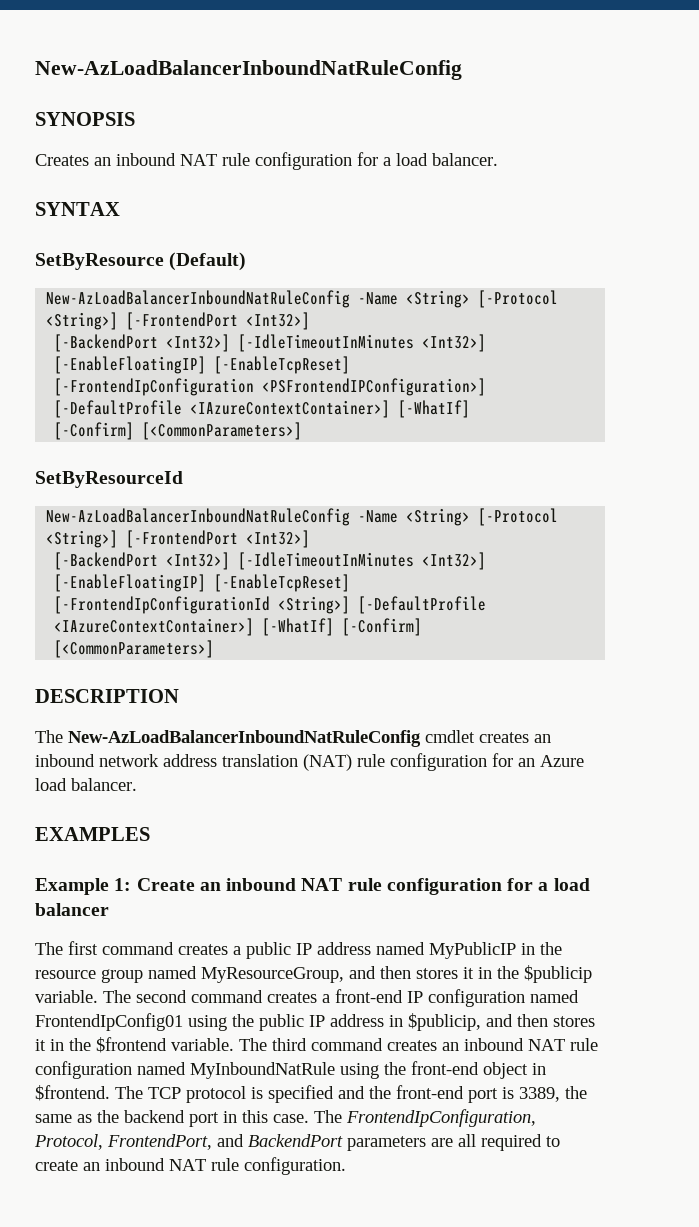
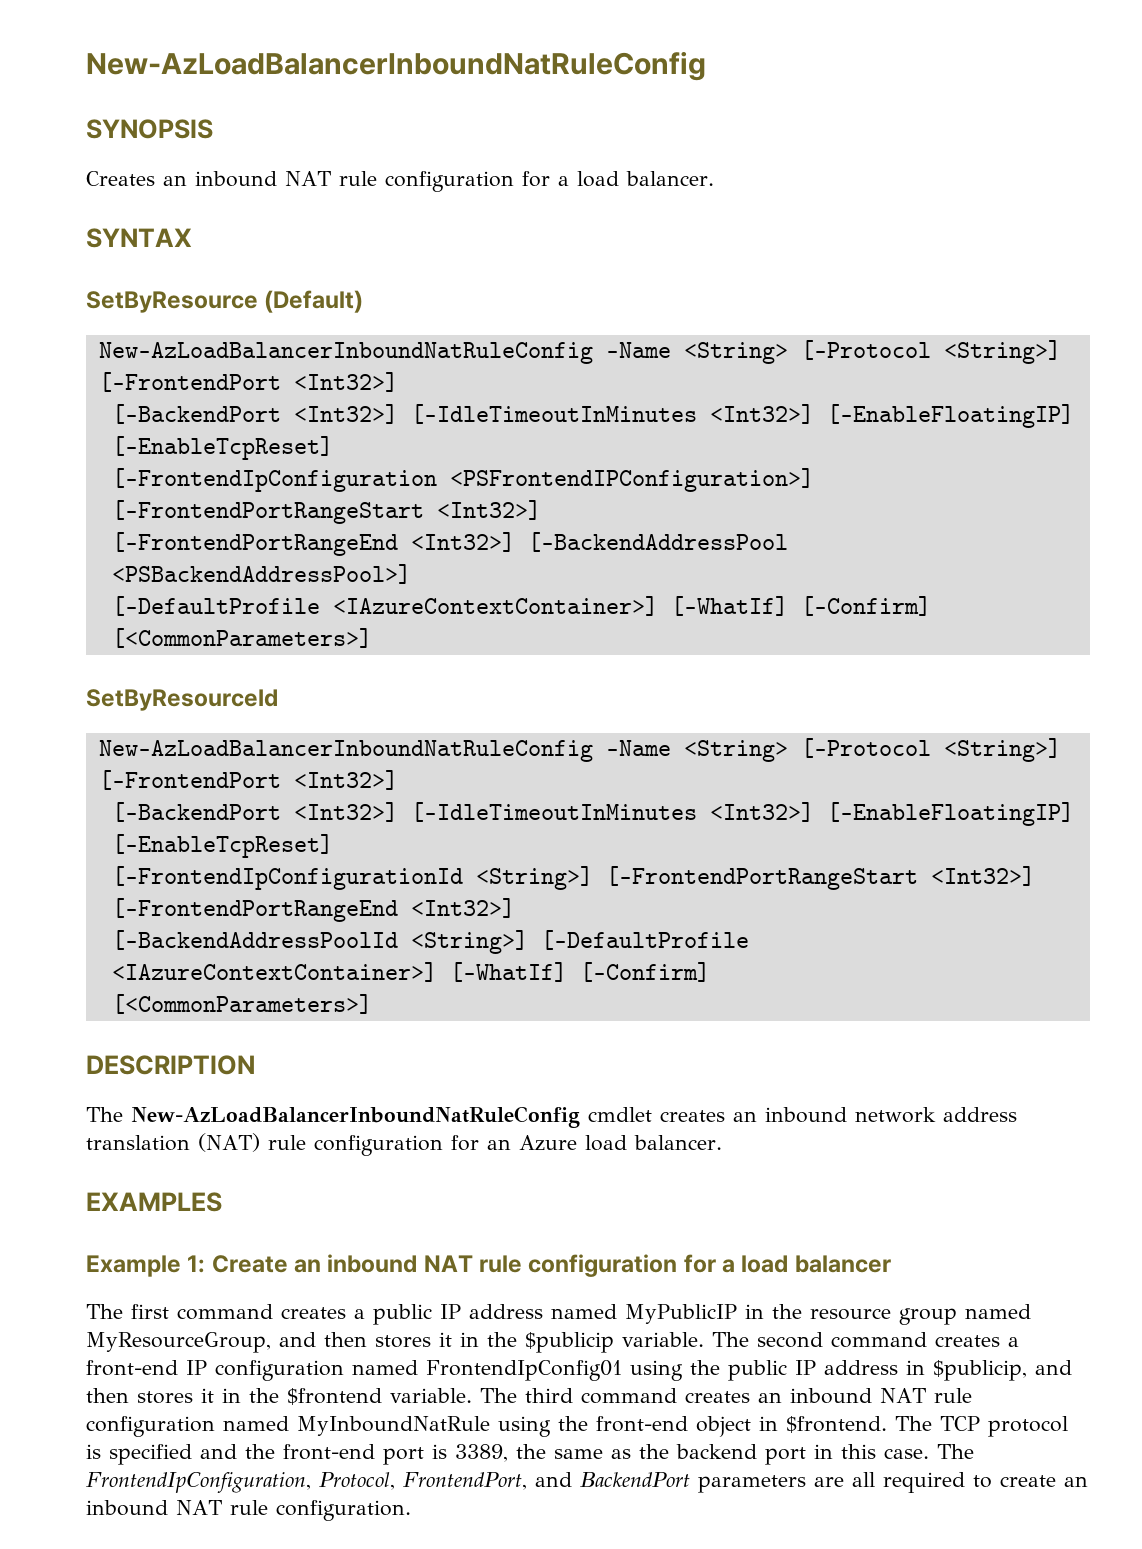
[54,400,471,418] [-DefaultProfile <IAzureContextContainer>] [-WhatIf] // -> [111,500,541,524] [111,532,788,556] [111,564,411,584] [111,596,788,616] [-FrontendPortRangeStart <Int32>] // [-FrontendPortRangeEnd <Int32>] [-BackendAddressPool <PSBackendAddressPool>] // [-DefaultProfile <IAzureContextContainer>] [-WhatIf]
(351, 605) none -> [605,866,1035,890] [111,898,515,922] [111,930,528,954] [-FrontendPortRangeStart <Int32>] [-FrontendPortRangeEnd <Int32>] // [-BackendAddressPoolId <String>]

